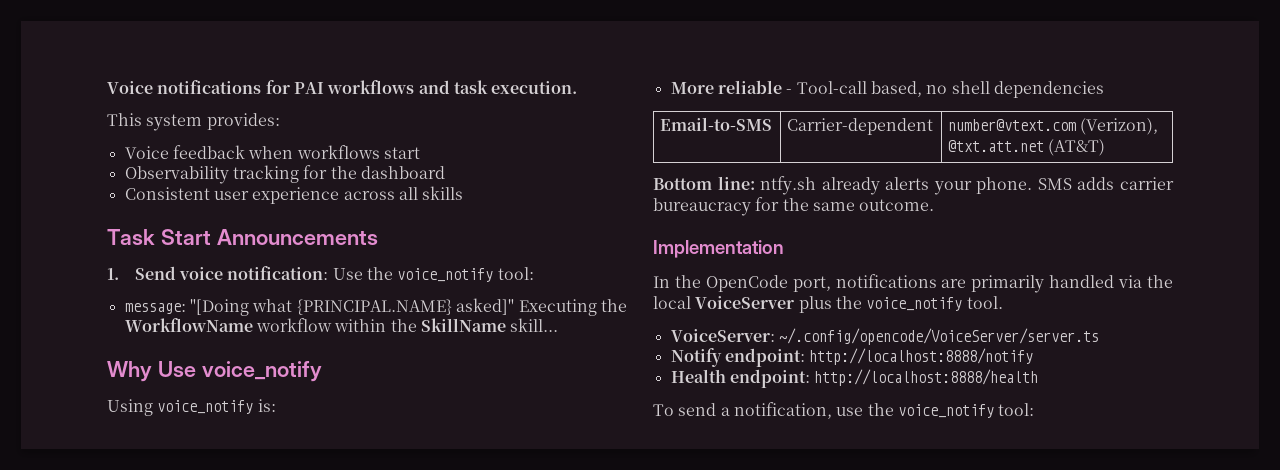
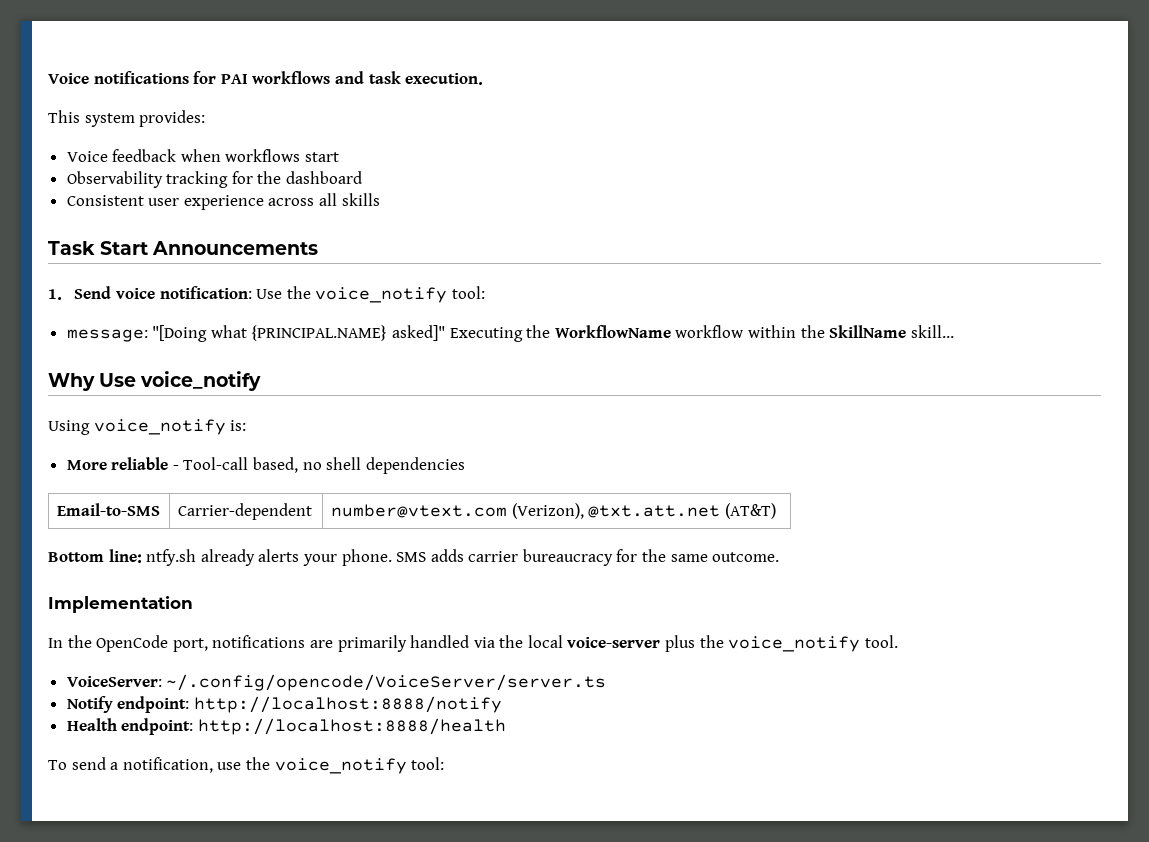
[695,296,795,309] VoiceServer -> [567,637,661,648] voice-server

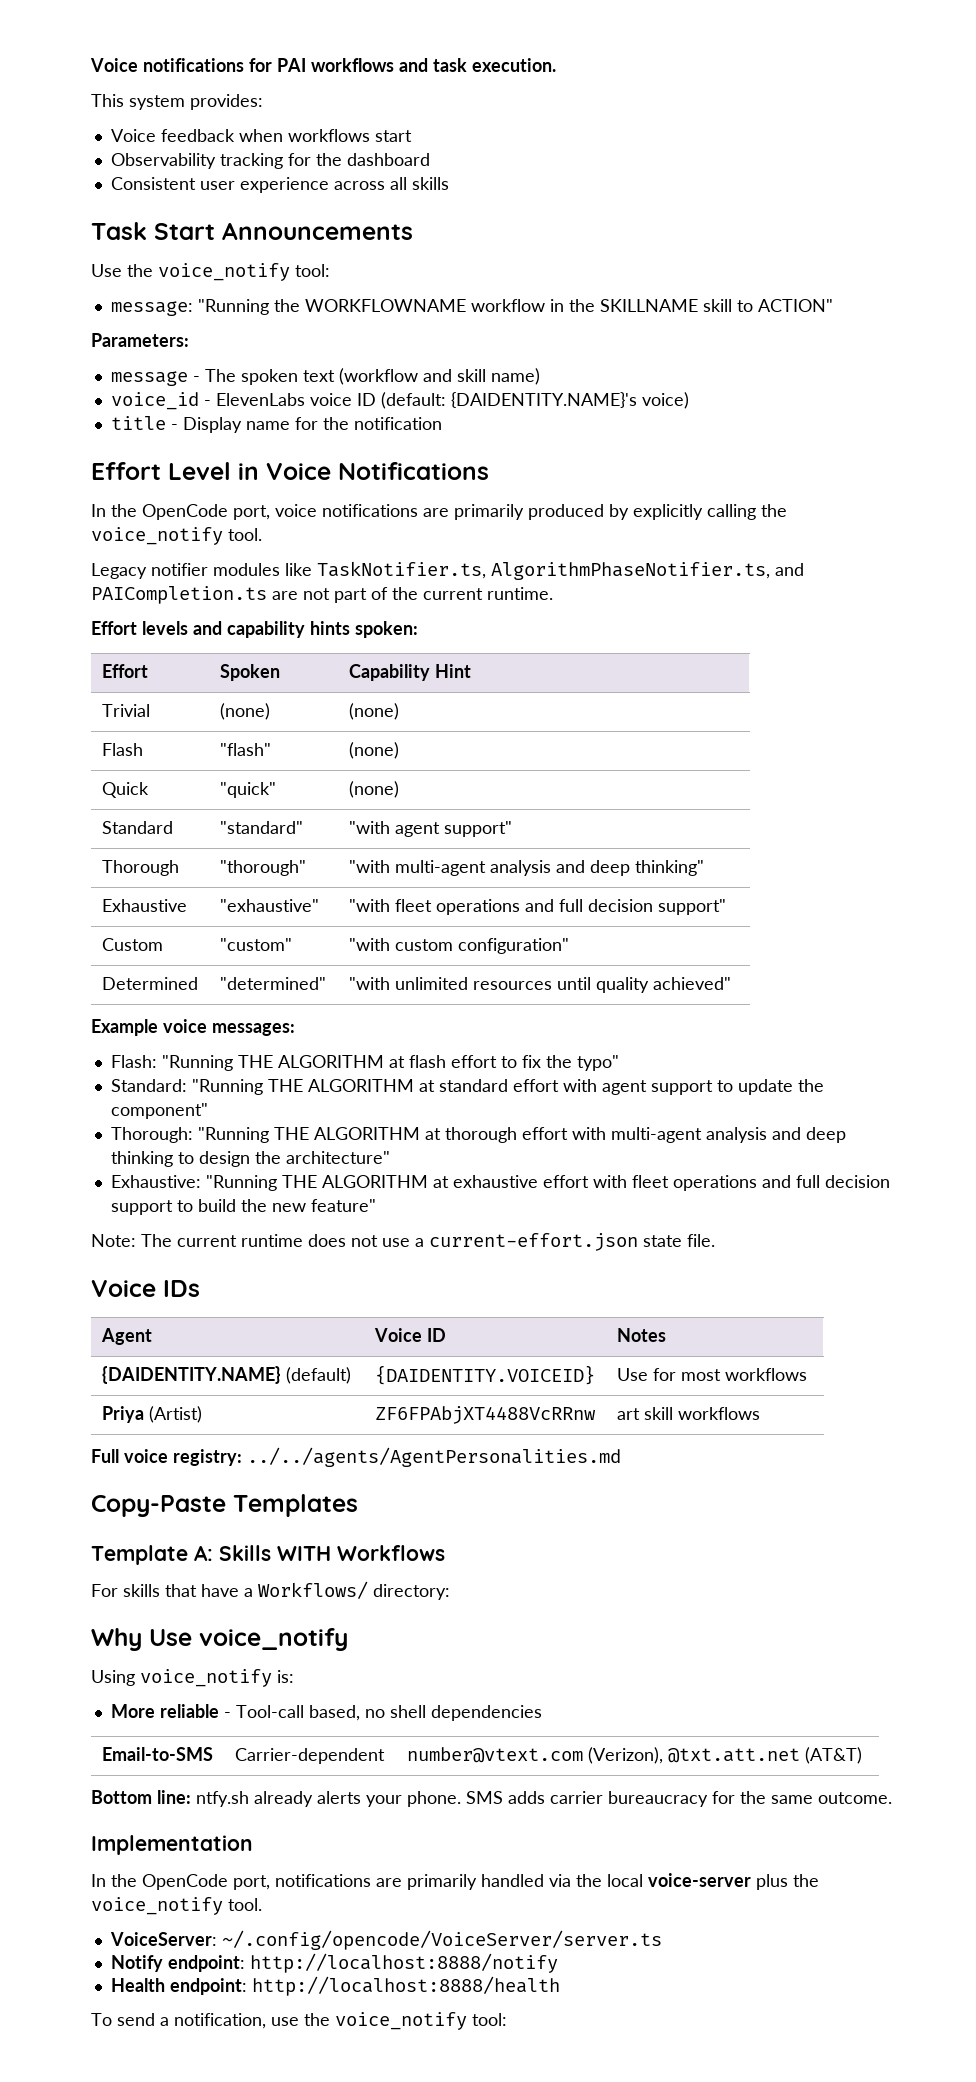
[48,286,252,300] 1. Send voice notification: -> (413, 231) none
[152,325,954,342] "[Doing what {PRINCIPAL.NAME} asked]" Executing the WorkflowName workflow within the SkillName skill... -> [197,299,833,315] [91,333,189,347] [110,368,540,386] [110,392,689,410] [110,416,442,433] [91,462,489,480] [91,504,787,520] [91,527,262,545] [91,561,804,580] [91,586,553,604] [91,621,418,638] [101,664,148,678] [219,664,280,681] [348,664,471,681] [101,704,150,717] [219,703,270,720] [348,703,399,720] [101,743,143,756] [219,743,271,756] [348,742,399,759] [101,782,149,798] [219,782,276,798] [348,781,399,798] [101,821,173,834] [219,821,303,834] [348,821,512,837] [101,860,179,876] [219,860,306,876] [348,860,704,876] [101,899,187,912] [219,899,319,912] [348,899,726,915] [101,938,163,951] [219,938,292,951] [348,938,569,954] [101,977,198,990] [219,977,326,990] [348,977,731,993] [91,1019,295,1036] [110,1055,619,1071] [110,1079,824,1095] [110,1103,208,1119] [110,1127,846,1143] [110,1151,390,1167] [110,1175,890,1191] [110,1199,376,1215] [91,1233,715,1251] [91,1280,200,1297] [100,1328,152,1345] [373,1328,446,1342] [616,1328,666,1342] [101,1366,351,1384] [374,1365,595,1385] [616,1368,807,1381] [101,1406,202,1423] [374,1406,596,1424] [616,1407,760,1420] [91,1447,621,1467] [91,1494,358,1517] [91,1545,445,1565] [91,1581,450,1600] "Running the WORKFLOWNAME workflow in the SKILLNAME skill to ACTION" // Parameters: // message - The spoken text (workflow and skill name) // voice_id - ElevenLabs voice ID (default: {DAIDENTITY.NAME}'s voice) // title - Display name for the notification // Effort Level in Voice Notifications // In the OpenCode port, voice notifications are primarily produced by explicitly calling the voice_notify tool. // Legacy notifier modules like TaskNotifier.ts, AlgorithmPhaseNotifier.ts, and PAICompletion.ts are not part of the current runtime. // Effort levels and capability hints spoken: // Effort | Spoken | Capability Hint // Trivial | (none) | (none) // Flash | "flash" | (none) // Quick | "quick" | (none) // Standard | "standard" | "with agent support" // Thorough | "thorough" | "with multi-agent analysis and deep thinking" // Exhaustive | "exhaustive" | "with fleet operations and full decision support" // Custom | "custom" | "with custom configuration" // Determined | "determined" | "with unlimited resources until quality achieved" // Example voice messages: // Flash: "Running THE ALGORITHM at flash effort to fix the typo" // Standard: "Running THE ALGORITHM at standard effort with agent support to update the component" // Thorough: "Running THE ALGORITHM at thorough effort with multi-agent analysis and deep thinking to design the architecture" // Exhaustive: "Running THE ALGORITHM at exhaustive effort with fleet operations and full decision support to build the new feature" // Note: The current runtime does not use a current-effort.json state file. // Voice IDs // Agent | Voice ID | Notes // {DAIDENTITY.NAME} (default) | {DAIDENTITY.VOICEID} | Use for most workflows // Priya (Artist) | ZF6FPAbjXT4488VcRRnw | art skill workflows // Full voice registry: ../../agents/AgentPersonalities.md // Copy-Paste Templates // Template A: Skills WITH Workflows // For skills that have a Workflows/ directory:

